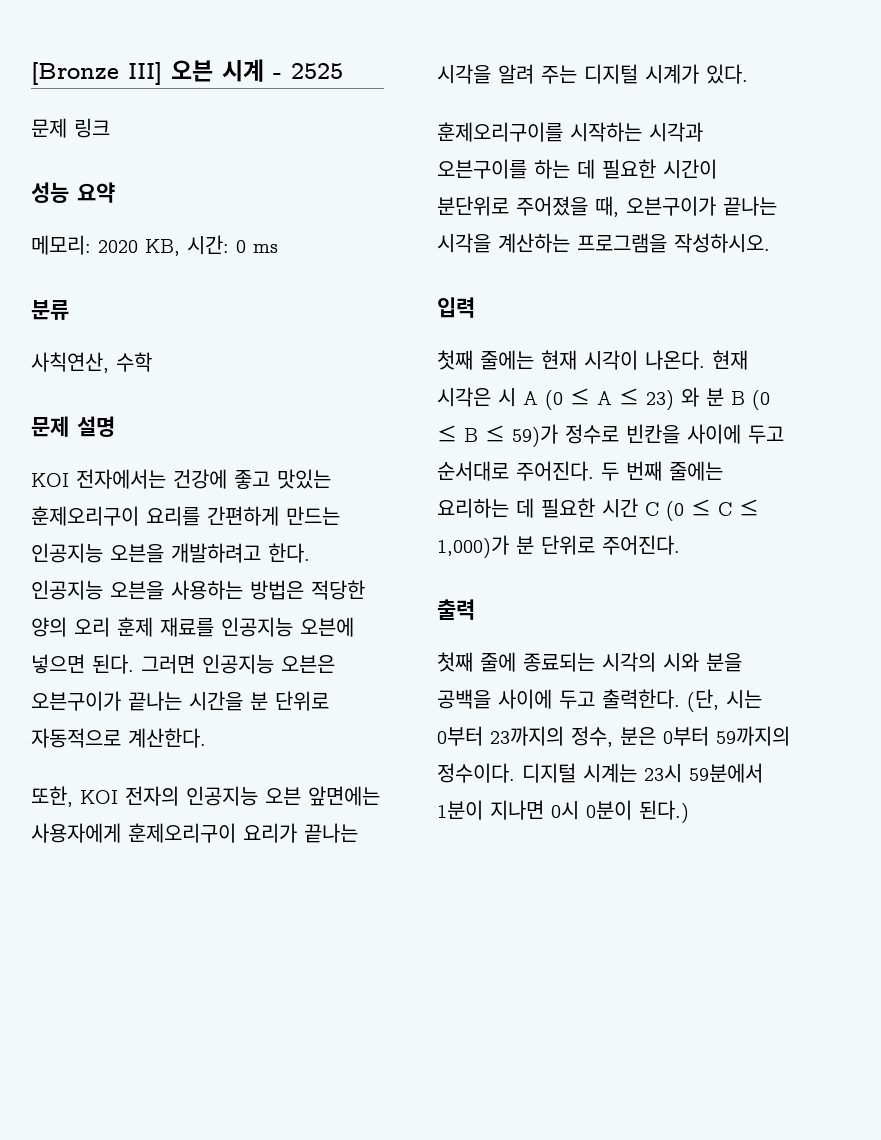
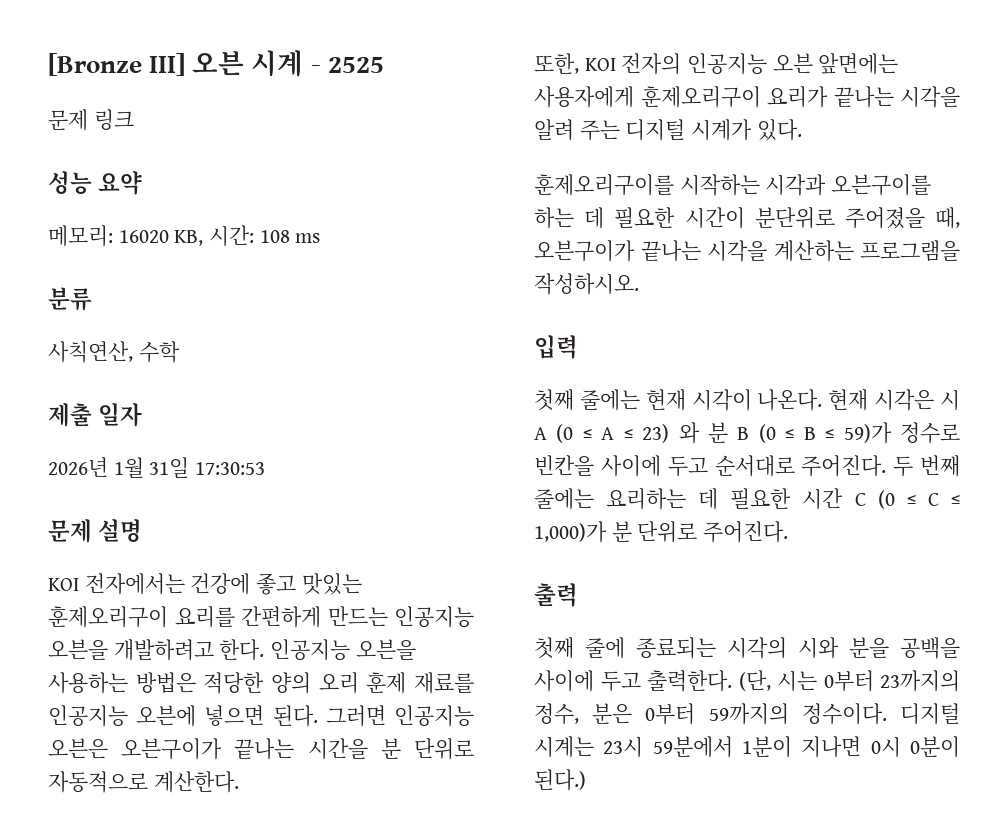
[98,240,138,253] 2020 -> [118,230,169,243] 16020
[236,240,246,253] 0 -> [259,230,290,243] 108
(152, 362) none -> [48,403,143,427] [48,457,266,478] // 제출 일자 // 2026년 1월 31일 17:30:53

